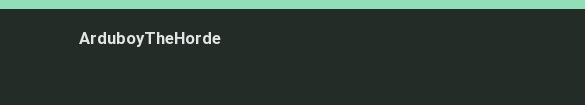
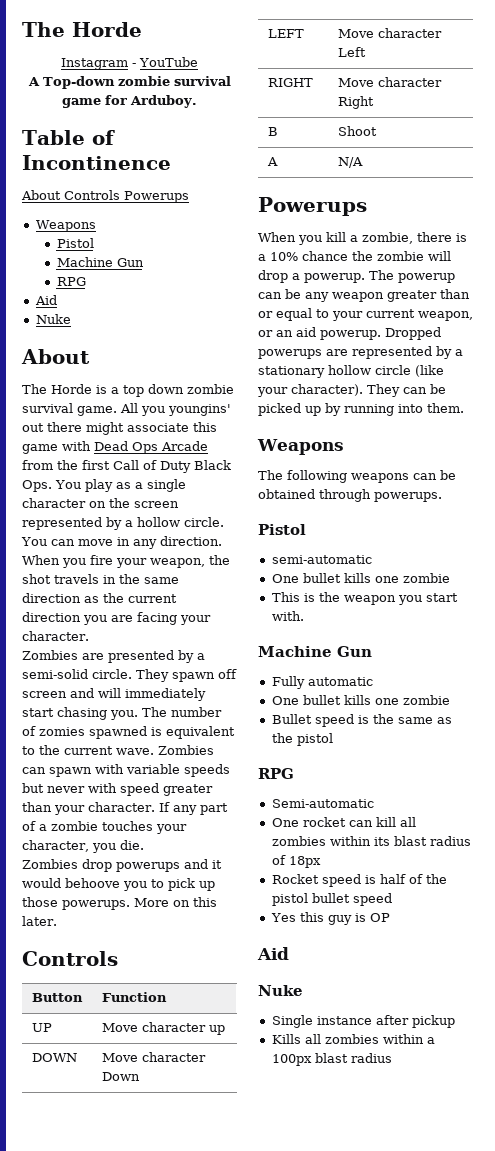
[79,32,221,47] ArduboyTheHorde -> [22,22,142,37] [61,57,199,70] [27,76,231,89] [62,95,198,108] [22,130,115,145] [22,155,171,170] [21,190,189,203] [35,220,96,232] [56,238,94,248] [56,257,144,267] [56,277,86,286] [34,295,57,305] [35,314,71,324] [21,349,90,364] [22,384,234,397] [22,403,231,416] [22,422,217,435] [22,441,208,454] [22,460,231,473] [22,479,186,492] [22,498,179,508] [22,517,224,530] [21,536,222,549] [22,555,230,568] [22,574,179,584] [22,593,177,603] [22,612,211,625] [22,631,89,641] [22,650,205,663] [22,669,237,682] [22,688,206,701] [22,707,222,720] [22,726,235,739] [22,745,214,755] [22,764,230,777] [22,783,213,796] [22,802,228,815] [22,821,187,834] [22,840,144,853] [22,859,222,872] [22,878,215,891] [22,897,217,910] [22,916,57,926] [22,951,118,966] [31,993,83,1002] [101,992,167,1002] [31,1023,52,1032] [101,1022,225,1035] [31,1053,77,1062] [101,1052,206,1062] [101,1072,140,1081] [267,29,304,38] [337,28,442,38] [337,47,366,57] [267,78,313,87] [337,77,442,87] [337,96,374,109] [267,127,278,136] [337,126,377,136] [266,157,278,166] [337,157,363,168] [258,197,367,216] [258,232,467,245] [258,251,451,261] [258,270,455,283] [258,289,470,302] [258,308,473,321] [258,327,441,340] [258,346,463,359] [258,365,444,378] [257,384,446,397] [258,403,464,416] [257,439,344,455] [258,470,456,483] [258,489,442,502] [258,524,306,535] [271,555,372,564] [271,573,450,583] [271,592,458,605] [271,611,304,621] [258,646,372,657] [271,676,373,689] [271,695,450,705] [271,714,452,727] [271,733,333,746] [258,768,294,779] [271,799,374,808] [271,817,416,827] [271,836,471,846] [271,855,321,868] [271,874,447,887] [271,893,392,906] [270,912,390,925] [257,947,289,960] [258,985,303,996] [271,1015,455,1028] [271,1034,435,1044] [271,1053,392,1066] The Horde // Instagram - YouTube // A Top-down zombie survival game for Arduboy. // Table of Incontinence // About Controls Powerups // Weapons // Pistol // Machine Gun // RPG // Aid // Nuke // About // The Horde is a top down zombie survival game. All you youngins' out there might associate this game with Dead Ops Arcade from the first Call of Duty Black Ops. You play as a single character on the screen represented by a hollow circle. You can move in any direction. When you fire your weapon, the shot travels in the same direction as the current direction you are facing your character. // Zombies are presented by a semi-solid circle. They spawn off screen and will immediately start chasing you. The number of zomies spawned is equivalent to the current wave. Zombies can spawn with variable speeds but never with speed greater than your character. If any part of a zombie touches your character, you die. // Zombies drop powerups and it would behoove you to pick up those powerups. More on this later. // Controls // Button | Function // UP | Move character up // DOWN | Move character Down // LEFT | Move character Left // RIGHT | Move character Right // B | Shoot // A | N/A // Powerups // When you kill a zombie, there is a 10% chance the zombie will drop a powerup. The powerup can be any weapon greater than or equal to your current weapon, or an aid powerup. Dropped powerups are represented by a stationary hollow circle (like your character). They can be picked up by running into them. // Weapons // The following weapons can be obtained through powerups. // Pistol // semi-automatic // One bullet kills one zombie // This is the weapon you start with. // Machine Gun // Fully automatic // One bullet kills one zombie // Bullet speed is the same as the pistol // RPG // Semi-automatic // One rocket can kill all zombies within its blast radius of 18px // Rocket speed is half of the pistol bullet speed // Yes this guy is OP // Aid // Nuke // Single instance after pickup // Kills all zombies within a 100px blast radius

